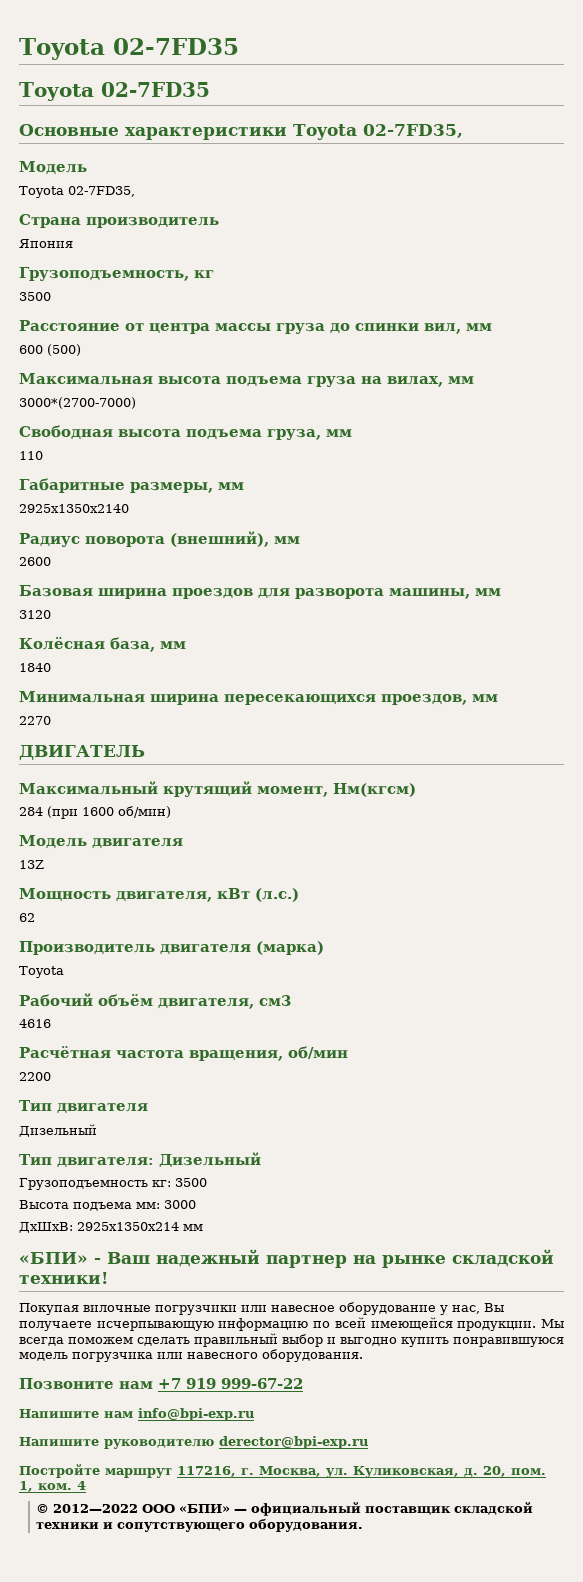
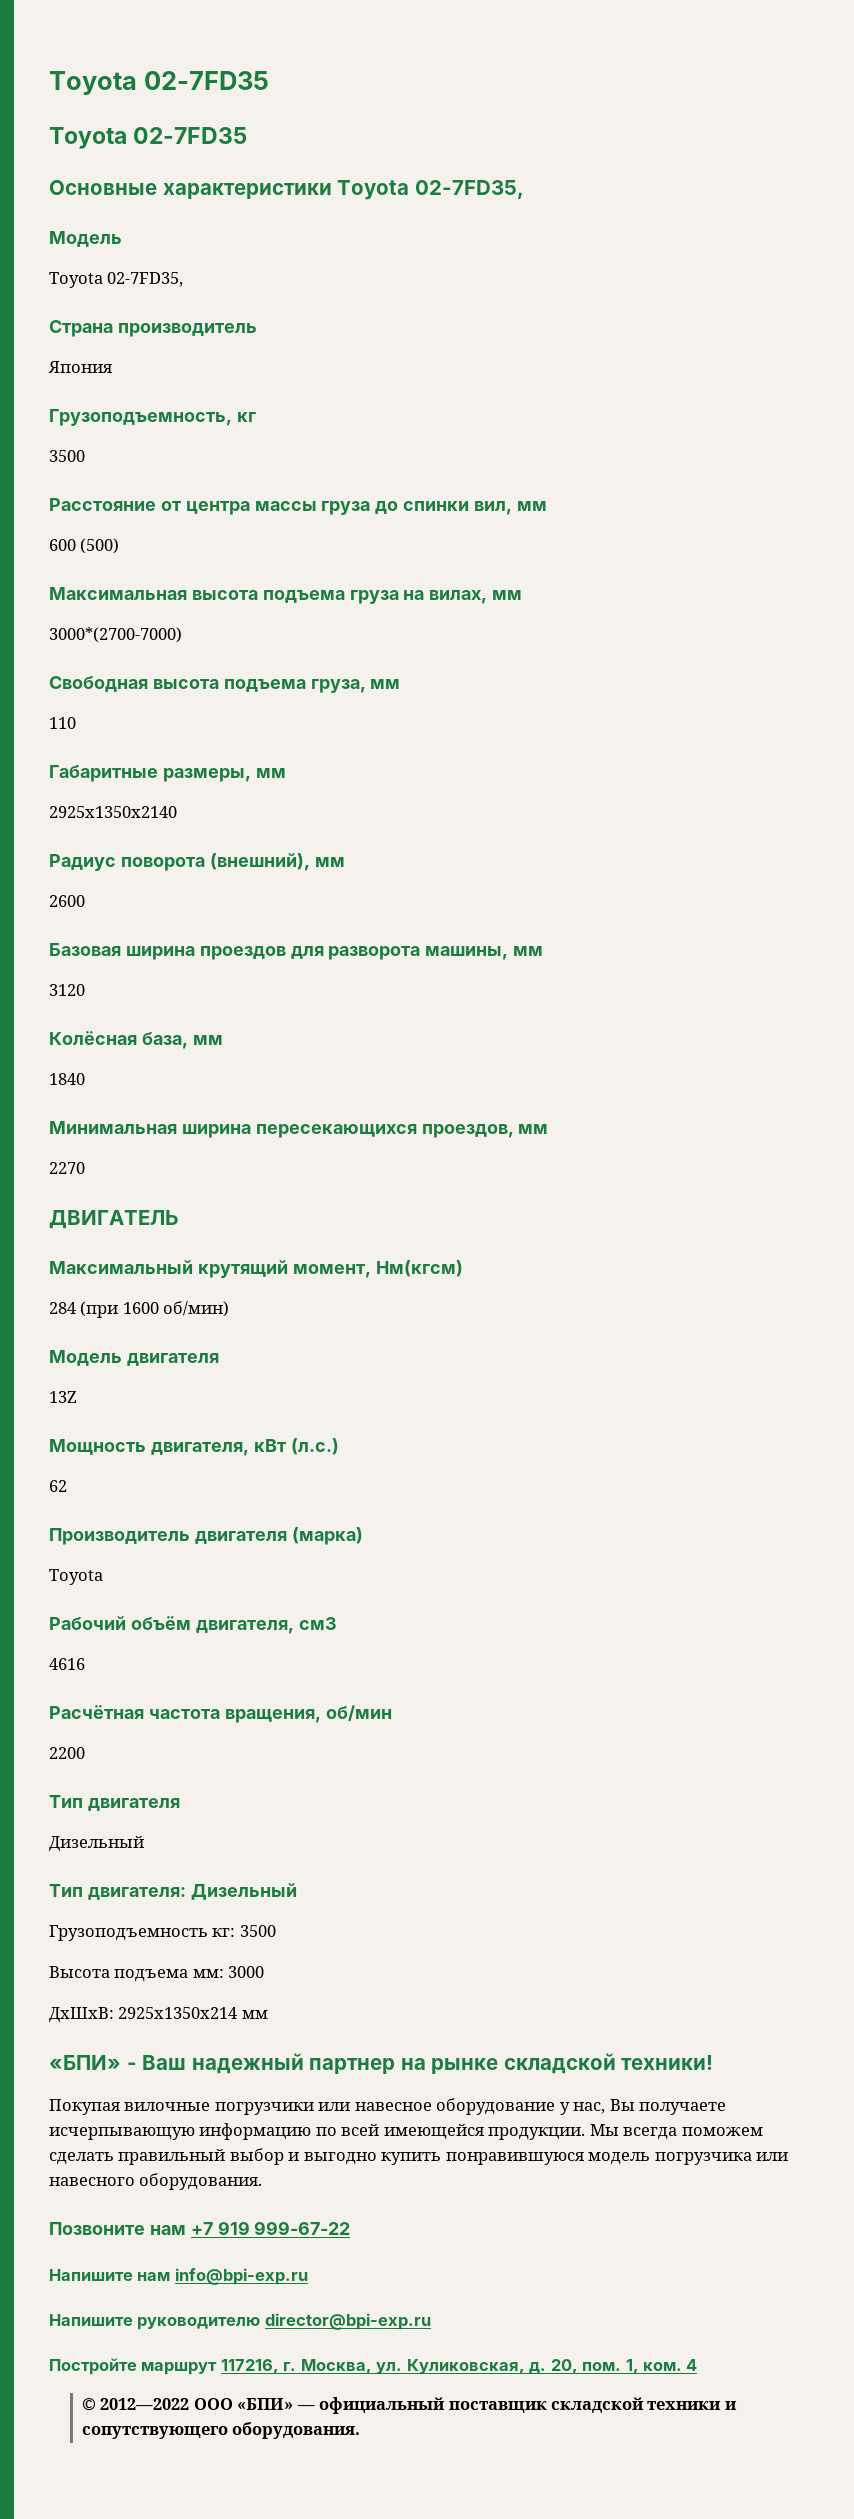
[219,1436,368,1449] derector@bpi-exp.ru -> [264,2313,431,2330] director@bpi-exp.ru

